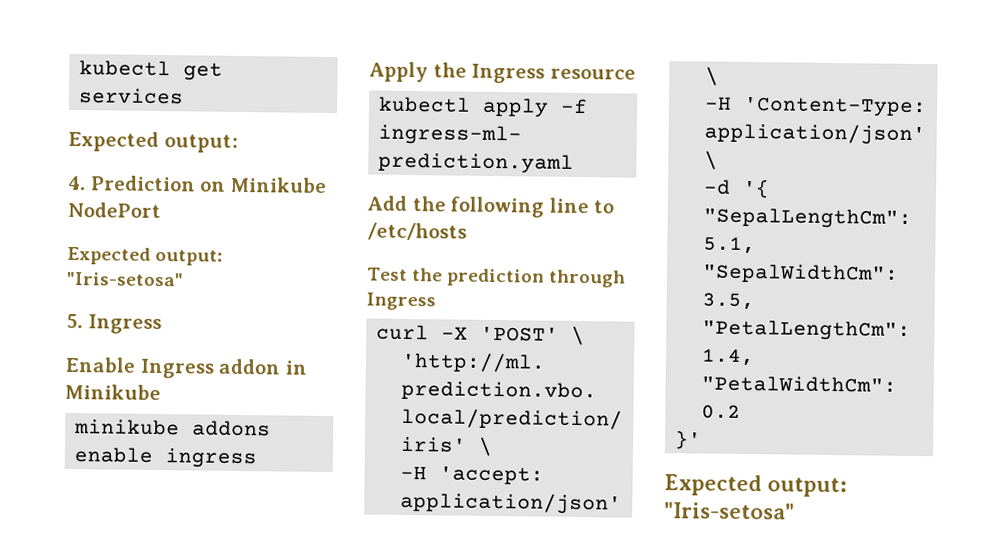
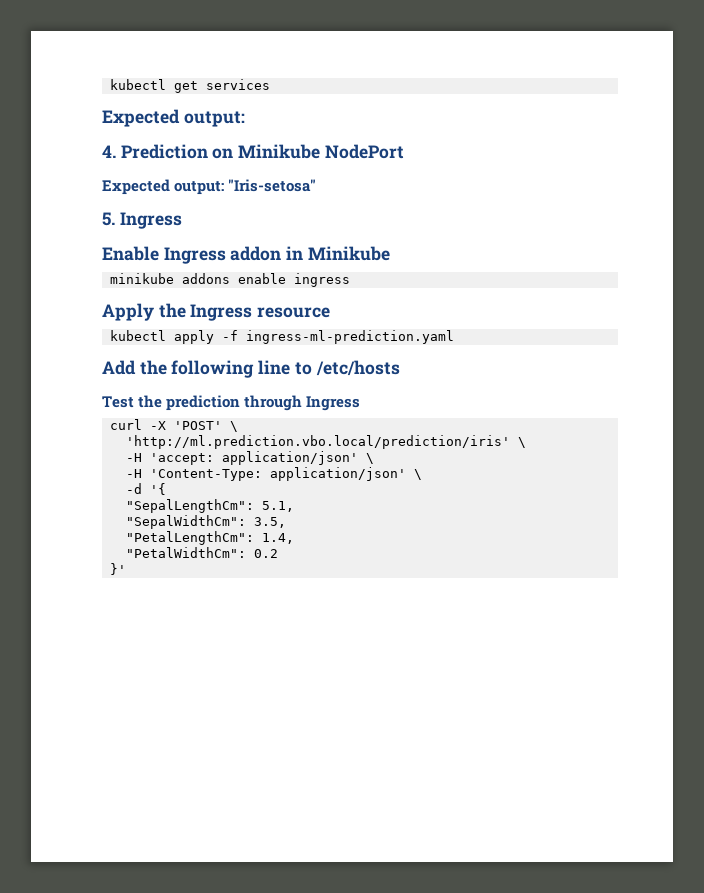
[664,474,847,498] [664,502,795,520] // Expected output: "Iris-setosa" -> (126, 569) none

